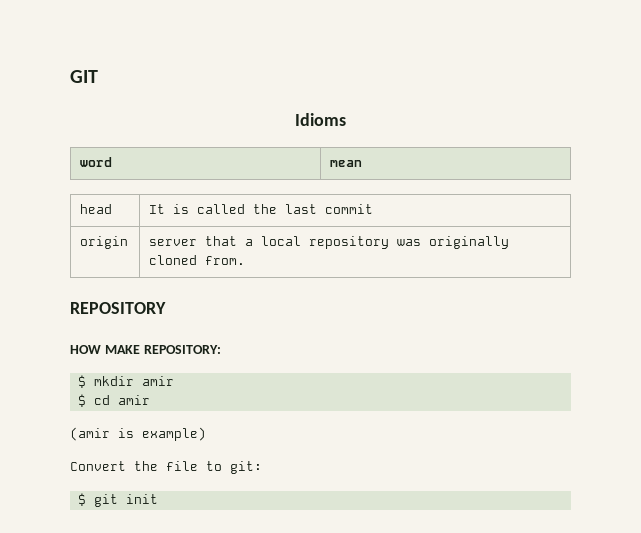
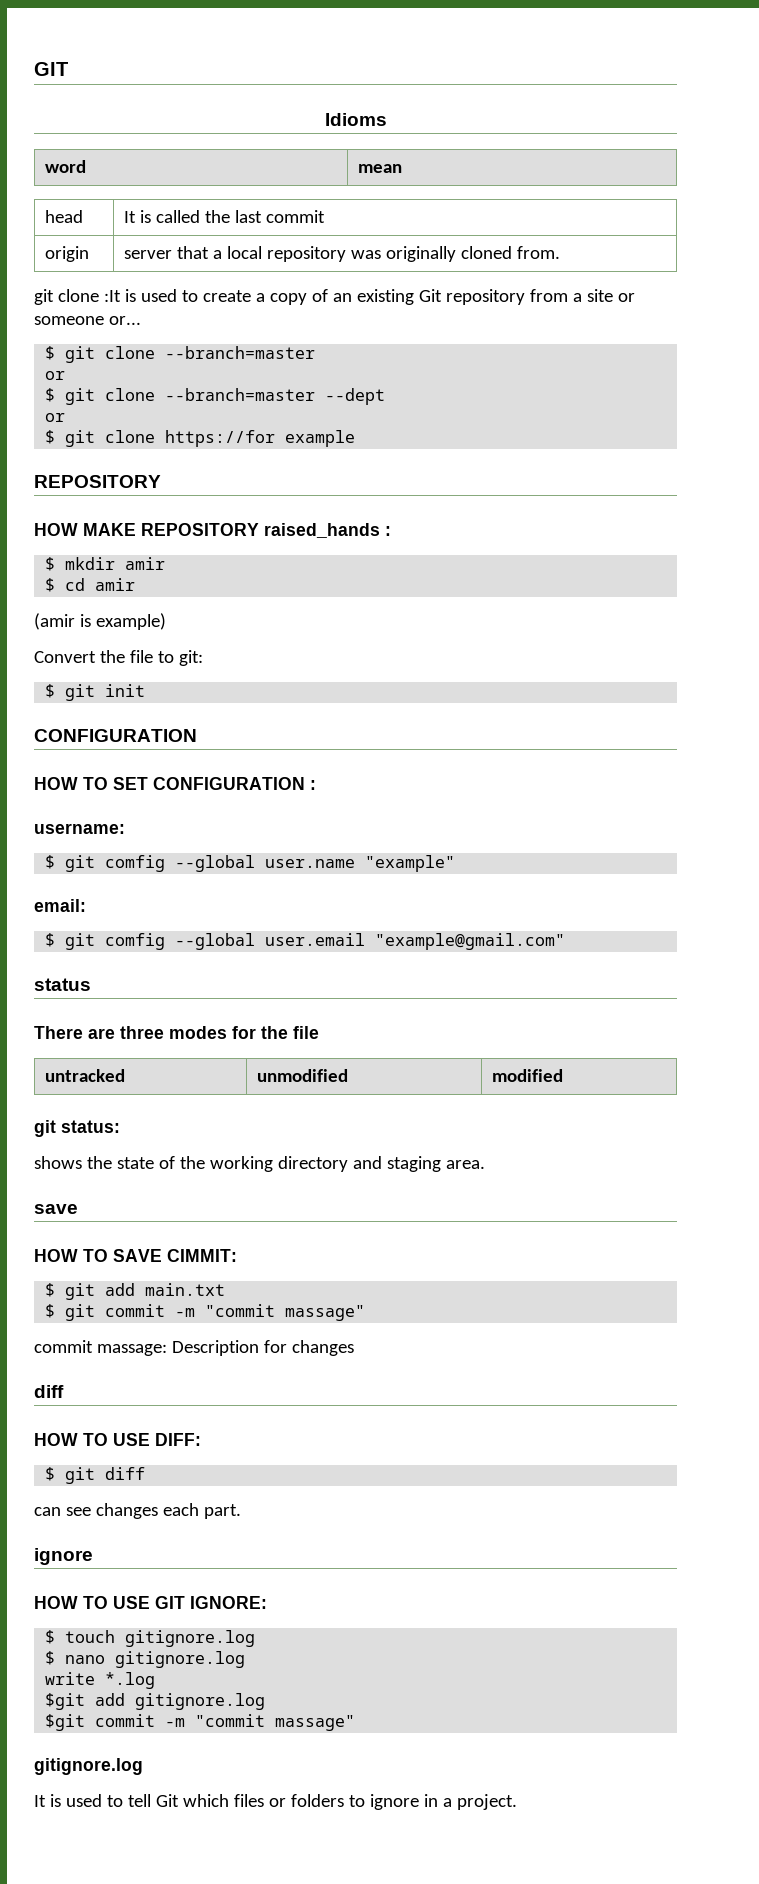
(246, 260) none -> [34,289,635,305] [34,316,141,325] [45,346,316,363] [45,371,66,380] [45,388,386,405] [45,413,66,422] [45,430,356,447] // git clone :It is used to create a copy of an existing Git repository from a site or someone or... // $ git clone --branch=master // or // $ git clone --branch=master --dept // or // $ git clone https://for example
[143,345,221,354] REPOSITORY: -> [141,523,391,538] REPOSITORY raised_hands :
(158, 499) none -> [34,729,197,742] [34,777,316,790] [34,823,125,834] [45,855,456,872] [34,899,86,912] [45,933,566,950] [34,978,91,991] [34,1026,319,1039] [44,1069,125,1082] [256,1069,348,1082] [491,1069,563,1082] [34,1120,120,1137] [34,1156,485,1172] [34,1204,78,1214] [34,1249,237,1262] [45,1283,226,1300] [45,1304,366,1321] [34,1340,354,1356] [34,1385,64,1398] [34,1433,201,1446] [45,1467,146,1484] [34,1503,241,1519] [34,1548,93,1565] [34,1596,267,1609] [45,1630,256,1647] [45,1651,246,1668] [45,1672,156,1689] [45,1693,266,1710] [45,1714,356,1731] [34,1758,143,1775] [34,1794,517,1810] // CONFIGURATION // HOW TO SET CONFIGURATION : // username: // $ git comfig --global user.name "example" // email: // $ git comfig --global user.email "example@gmail.com" // status // There are three modes for the file // untracked | unmodified | modified // git status: // shows the state of the working directory and staging area. // save // HOW TO SAVE CIMMIT: // $ git add main.txt // $ git commit -m "commit massage" // commit massage: Description for changes // diff // HOW TO USE DIFF: // $ git diff // can see changes each part. // ignore // HOW TO USE GIT IGNORE: // $ touch gitignore.log // $ nano gitignore.log // write *.log // $git add gitignore.log // $git commit -m "commit massage" // gitignore.log // It is used to tell Git which files or folders to ignore in a project.

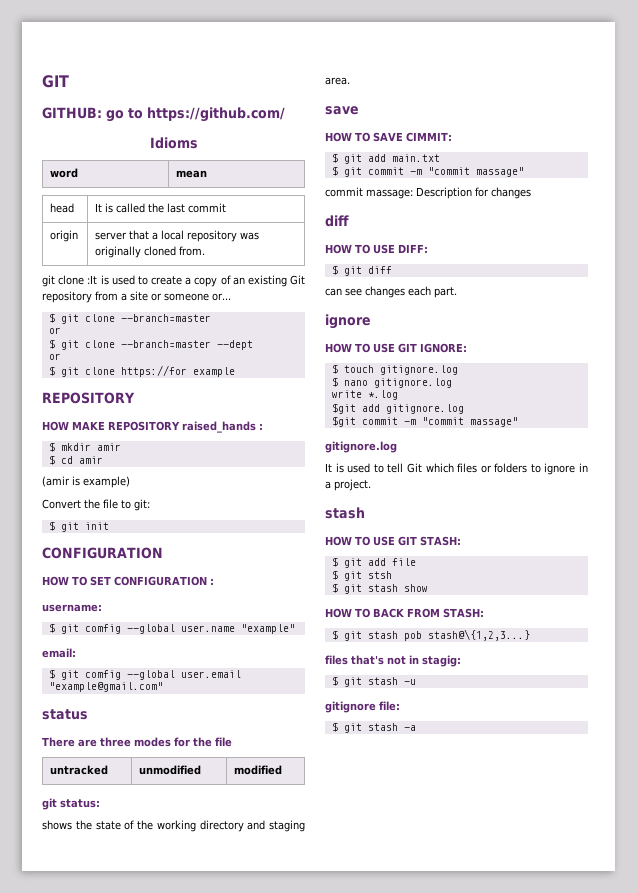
[34,62,68,76] GIT -> [42,75,69,88] [42,107,285,122] GIT // GITHUB: go to https://github.com/
(517, 1802) none -> [325,507,365,519] [325,536,461,546] [331,557,416,568] [331,570,392,581] [331,583,428,594] [325,608,484,618] [331,629,530,641] [325,655,461,667] [331,676,416,687] [325,701,400,713] [331,722,416,733] // stash // HOW TO USE GIT STASH: // $ git add file // $ git stsh // $ git stash show // HOW TO BACK FROM STASH: // $ git stash pob stash@\{1,2,3...} // files that's not in stagig: // $ git stash -u // gitignore file: // $ git stash -a

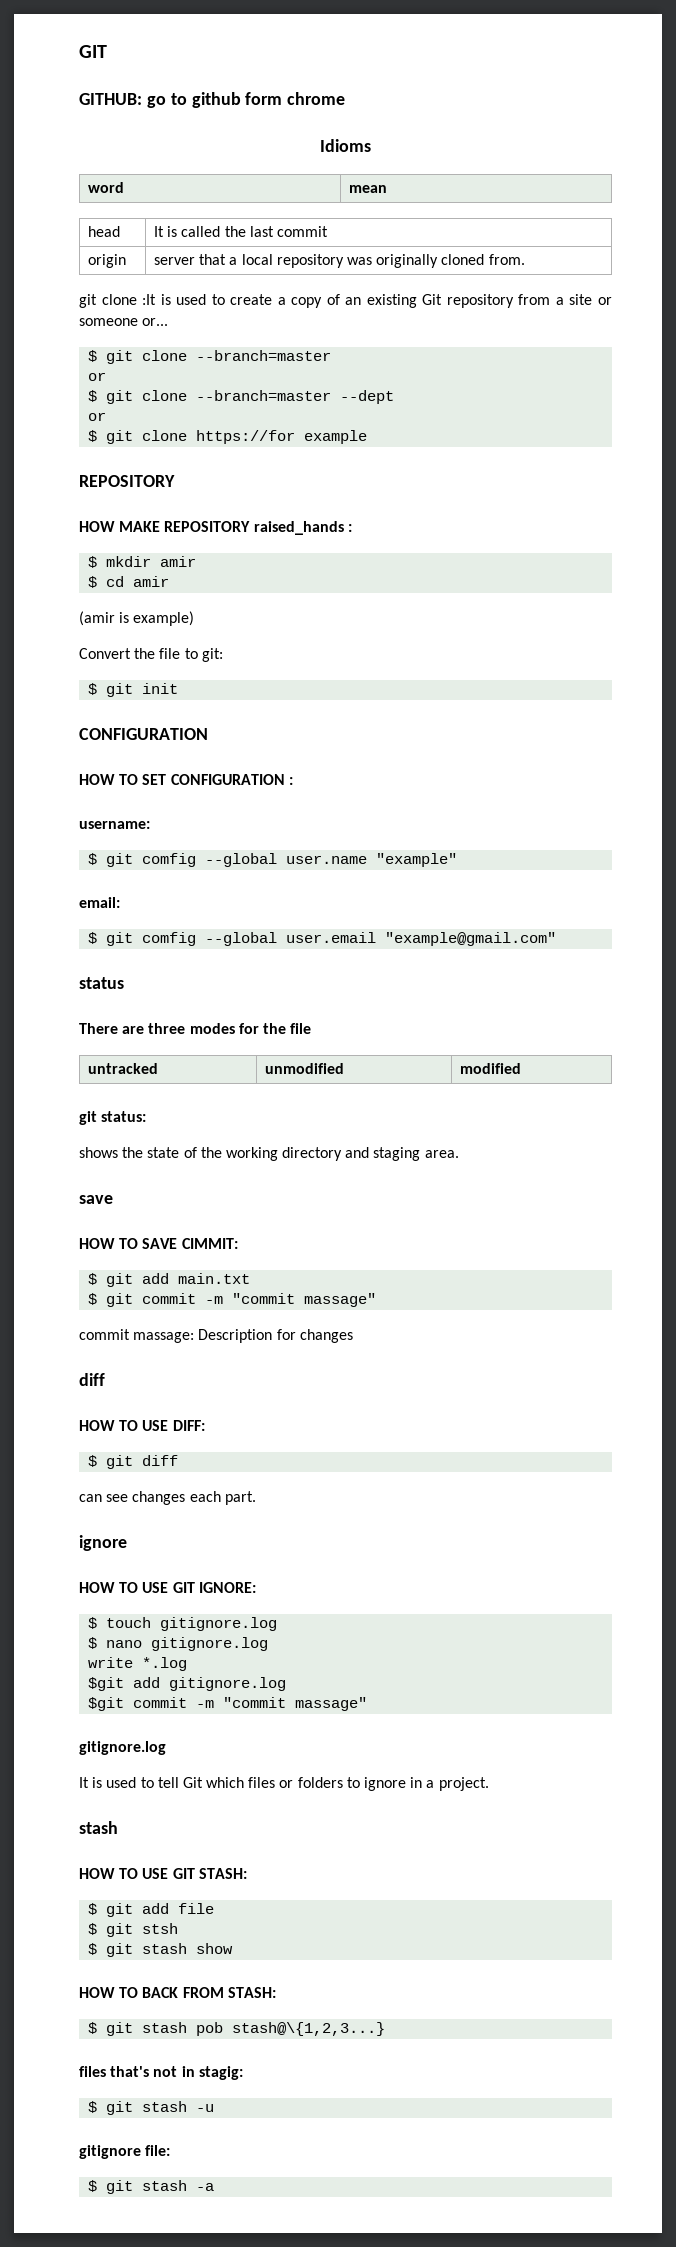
[147,107,285,122] https://github.com/ -> [191,92,346,108] github form chrome

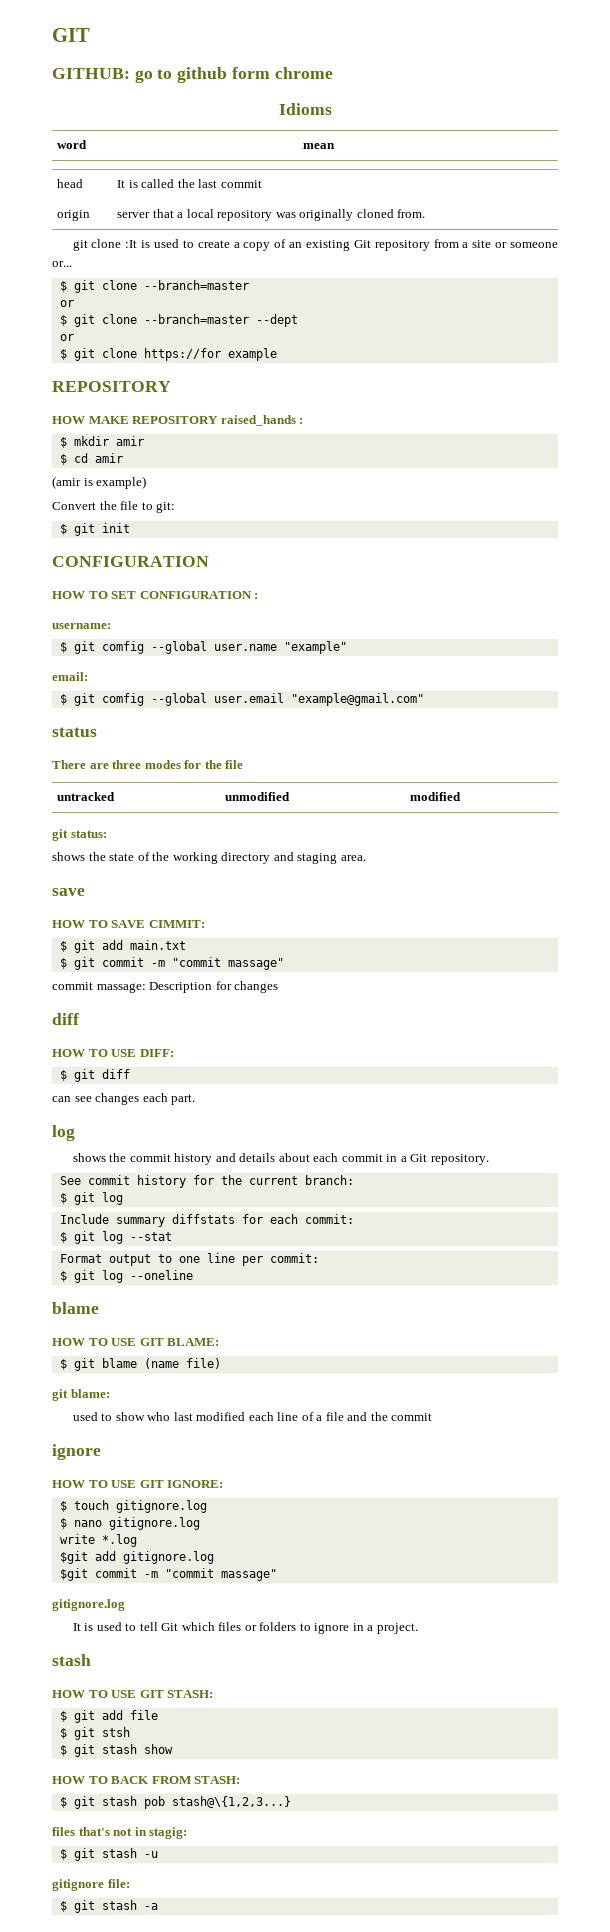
(256, 1498) none -> [52,1125,75,1141] [72,1153,489,1165] [59,1175,354,1188] [59,1192,123,1205] [59,1214,354,1227] [59,1231,172,1244] [59,1253,319,1266] [59,1270,193,1283] [52,1302,99,1314] [52,1338,220,1346] [59,1358,221,1371] [52,1389,110,1401] [72,1412,433,1421] // log // shows the commit history and details about each commit in a Git repository. // See commit history for the current branch: // $ git log // Include summary diffstats for each commit: // $ git log --stat // Format output to one line per commit: // $ git log --oneline // blame // HOW TO USE GIT BLAME: // $ git blame (name file) // git blame: // used to show who last modified each line of a file and the commit

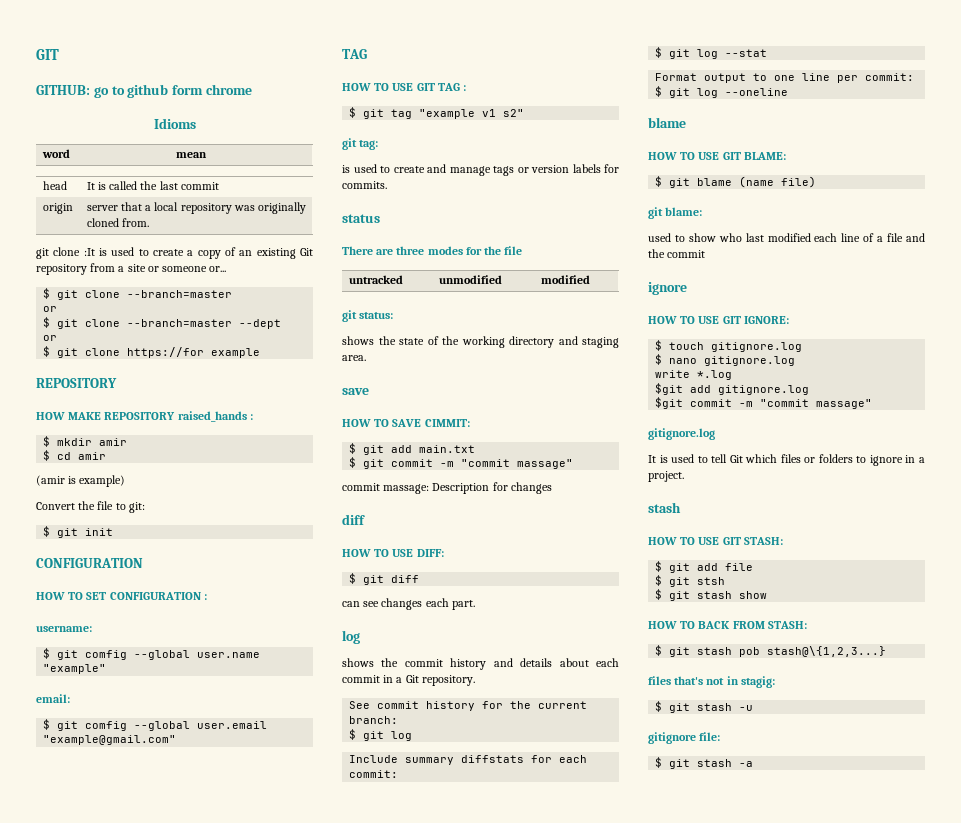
(424, 699) none -> [342,49,367,59] [342,83,467,91] [349,107,525,119] [342,138,379,150] [342,164,619,176] [342,181,387,189] // TAG // HOW TO USE GIT TAG : // $ git tag "example v1 s2" // git tag: // is used to create and manage tags or version labels for commits.

